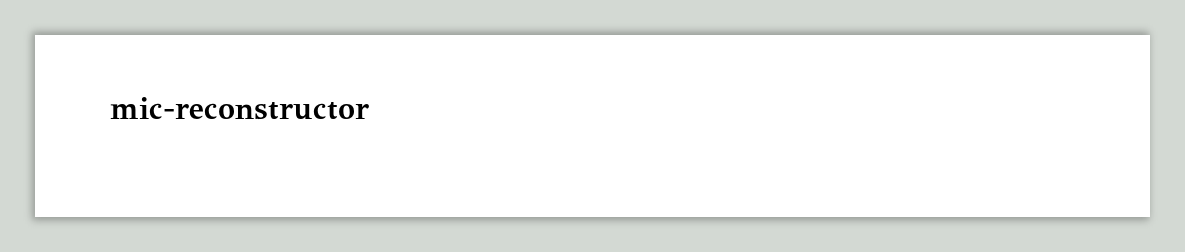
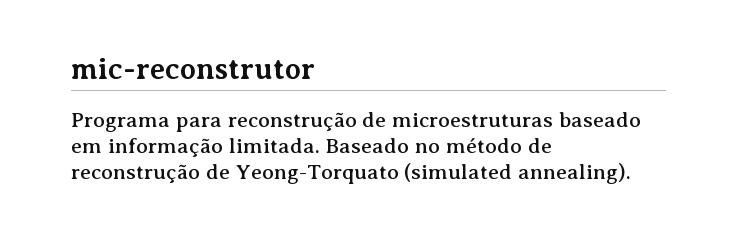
[110,97,369,120] mic-reconstructor -> [71,58,315,79] [71,112,642,132] [71,138,552,157] [71,163,632,184] mic-reconstrutor // Programa para reconstrução de microestruturas baseado em informação limitada. Baseado no método de reconstrução de Yeong-Torquato (simulated annealing).

